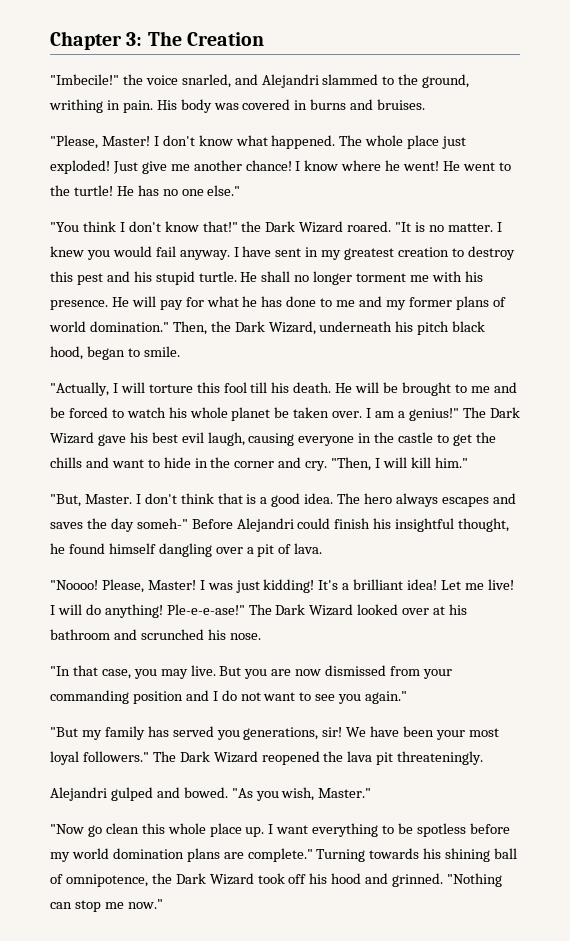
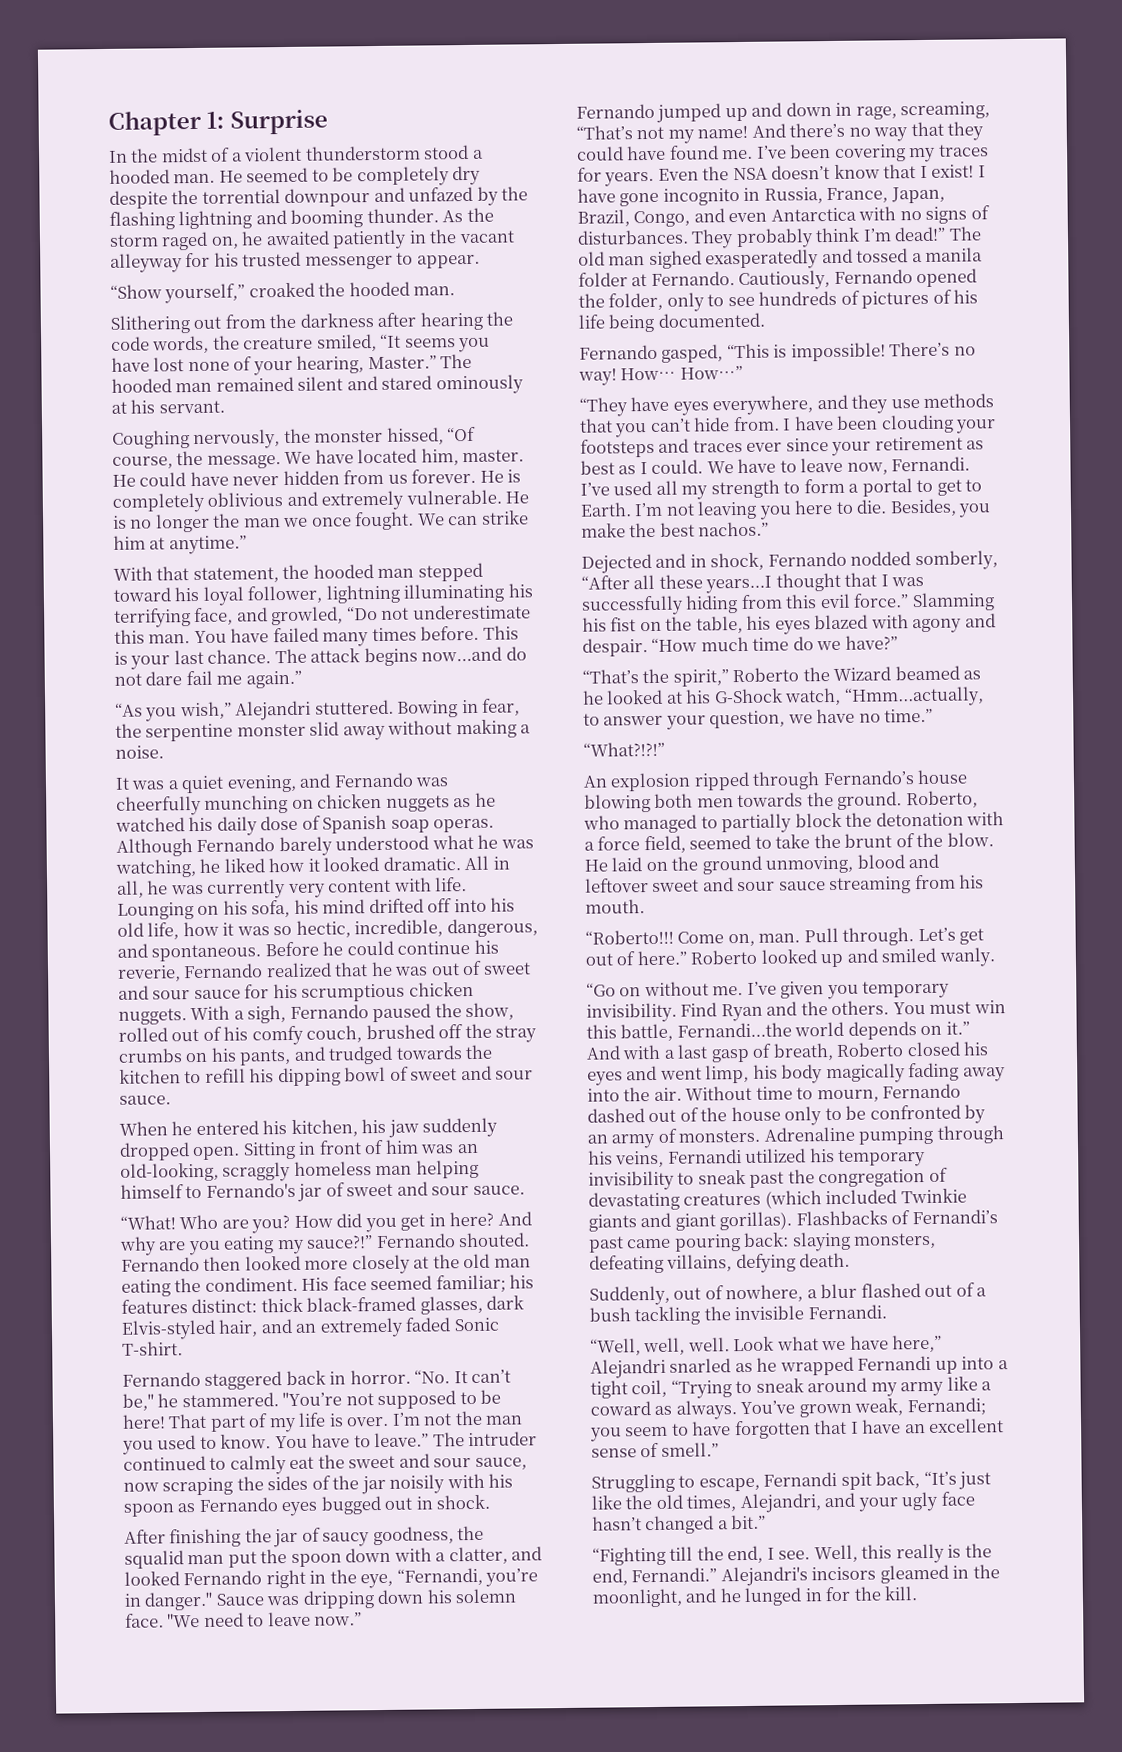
[126,31,264,46] [50,74,470,88] [49,99,426,113] [50,135,467,149] [50,160,511,174] [50,185,241,196] [50,221,502,233] [50,246,515,260] [50,271,483,285] [50,296,506,310] [49,321,486,335] [50,346,180,360] [50,382,517,396] [50,407,520,421] [50,432,496,446] [50,457,468,471] [50,493,516,507] [50,518,510,532] [50,543,323,557] [50,579,514,593] [50,604,468,618] [50,629,261,640] [50,665,452,679] [50,690,408,704] [50,726,499,740] [50,751,484,765] [50,787,372,801] [50,823,510,837] [50,848,518,862] [50,873,503,887] [50,899,163,912] 3: The Creation // "Imbecile!" the voice snarled, and Alejandri slammed to the ground, writhing in pain. His body was covered in burns and bruises. // "Please, Master! I don't know what happened. The whole place just exploded! Just give me another chance! I know where he went! He went to the turtle! He has no one else." // "You think I don't know that!" the Dark Wizard roared. "It is no matter. I knew you would fail anyway. I have sent in my greatest creation to destroy this pest and his stupid turtle. He shall no longer torment me with his presence. He will pay for what he has done to me and my former plans of world domination." Then, the Dark Wizard, underneath his pitch black hood, began to smile. // "Actually, I will torture this fool till his death. He will be brought to me and be forced to watch his whole planet be taken over. I am a genius!" The Dark Wizard gave his best evil laugh, causing everyone in the castle to get the chills and want to hide in the corner and cry. "Then, I will kill him." // "But, Master. I don't think that is a good idea. The hero always escapes and saves the day someh-" Before Alejandri could finish his insightful thought, he found himself dangling over a pit of lava. // "Noooo! Please, Master! I was just kidding! It's a brilliant idea! Let me live! I will do anything! Ple-e-e-ase!" The Dark Wizard looked over at his bathroom and scrunched his nose. // "In that case, you may live. But you are now dismissed from your commanding position and I do not want to see you again." // "But my family has served you generations, sir! We have been your most loyal followers." The Dark Wizard reopened the lava pit threateningly. // Alejandri gulped and bowed. "As you wish, Master." // "Now go clean this whole place up. I want everything to be spotless before my world domination plans are complete." Turning towards his shining ball of omnipotence, the Dark Wizard took off his hood and grinned. "Nothing can stop me now." -> [206,109,329,135] [109,144,484,163] [109,165,482,187] [109,186,529,209] [109,207,494,230] [109,229,515,251] [110,251,480,273] [110,281,456,304] [110,311,514,334] [111,333,491,354] [111,353,473,376] [111,374,524,395] [111,399,225,414] [112,426,477,450] [112,448,525,469] [112,468,522,487] [112,489,530,513] [113,510,529,533] [113,535,247,555] [113,562,483,584] [113,583,533,606] [114,604,531,628] [114,625,519,647] [114,646,527,670] [114,670,302,689] [115,698,521,722] [115,719,532,742] [115,745,164,759] [115,772,450,794] [116,792,496,816] [115,814,495,836] [116,834,534,857] [115,855,510,878] [117,877,468,899] [117,897,516,920] [117,918,538,940] [117,939,499,962] [117,960,531,982] [118,981,474,1002] [118,1002,515,1025] [118,1023,538,1046] [118,1044,494,1066] [119,1065,534,1087] [119,1095,171,1105] [119,1117,499,1138] [119,1139,479,1161] [120,1159,479,1182] [120,1181,525,1202] [120,1211,532,1234] [119,1232,531,1256] [121,1253,531,1275] [121,1274,535,1297] [121,1295,525,1315] [121,1317,499,1340] [122,1341,183,1356] [122,1369,512,1390] [122,1389,502,1411] [122,1410,524,1433] [122,1431,538,1455] [123,1453,527,1475] [123,1473,514,1496] [123,1494,491,1517] [124,1525,485,1548] [124,1546,543,1569] [124,1567,539,1589] [124,1588,517,1611] [125,1611,363,1628] [576,101,991,123] [576,121,985,144] [576,143,989,163] [577,164,986,187] [577,186,945,207] [577,205,990,228] [577,226,982,249] [578,247,984,270] [578,268,978,291] [578,289,979,312] [578,312,765,333] [579,341,976,363] [578,365,743,386] [579,393,995,417] [579,414,997,438] [580,436,985,458] [580,456,971,475] [580,478,983,500] [580,498,992,520] [581,521,770,538] [581,550,998,574] [581,572,925,594] [581,592,995,616] [582,613,996,635] [582,635,898,657] [582,665,982,687] [582,686,984,707] [583,708,934,730] [583,741,665,757] [583,769,969,792] [584,790,978,813] [583,811,1005,834] [584,832,994,854] [584,853,940,875] [585,874,985,895] [585,899,645,914] [585,927,985,947] [585,947,996,968] [586,980,951,1000] [586,1000,1006,1023] [586,1021,970,1042] [586,1041,989,1063] [587,1062,1006,1086] [587,1083,962,1103] [587,1104,987,1126] [587,1125,1004,1149] [588,1148,927,1168] [588,1167,948,1191] [588,1188,967,1211] [588,1209,998,1232] [588,1231,937,1253] [589,1252,851,1274] [589,1282,988,1306] [589,1304,887,1326] [590,1334,943,1356] [590,1355,1009,1379] [590,1376,993,1399] [590,1397,986,1420] [590,1418,1005,1442] [591,1442,719,1458] [591,1470,992,1493] [591,1491,975,1514] [592,1514,767,1535] [592,1543,992,1566] [592,1564,1000,1587] [592,1586,918,1608] 1: Surprise // In the midst of a violent thunderstorm stood a hooded man. He seemed to be completely dry despite the torrential downpour and unfazed by the flashing lightning and booming thunder. As the storm raged on, he awaited patiently in the vacant alleyway for his trusted messenger to appear. // “Show yourself,” croaked the hooded man. // Slithering out from the darkness after hearing the code words, the creature smiled, “It seems you have lost none of your hearing, Master.” The hooded man remained silent and stared ominously at his servant. // Coughing nervously, the monster hissed, “Of course, the message. We have located him, master. He could have never hidden from us forever. He is completely oblivious and extremely vulnerable. He is no longer the man we once fought. We can strike him at anytime.” // With that statement, the hooded man stepped toward his loyal follower, lightning illuminating his terrifying face, and growled, “Do not underestimate this man. You have failed many times before. This is your last chance. The attack begins now...and do not dare fail me again.” // “As you wish,” Alejandri stuttered. Bowing in fear, the serpentine monster slid away without making a noise. // It was a quiet evening, and Fernando was cheerfully munching on chicken nuggets as he watched his daily dose of Spanish soap operas. Although Fernando barely understood what he was watching, he liked how it looked dramatic. All in all, he was currently very content with life. Lounging on his sofa, his mind drifted off into his old life, how it was so hectic, incredible, dangerous, and spontaneous. Before he could continue his reverie, Fernando realized that he was out of sweet and sour sauce for his scrumptious chicken nuggets. With a sigh, Fernando paused the show, rolled out of his comfy couch, brushed off the stray crumbs on his pants, and trudged towards the kitchen to refill his dipping bowl of sweet and sour sauce. // When he entered his kitchen, his jaw suddenly dropped open. Sitting in front of him was an old-looking, scraggly homeless man helping himself to Fernando's jar of sweet and sour sauce. // “What! Who are you? How did you get in here? And why are you eating my sauce?!” Fernando shouted. Fernando then looked more closely at the old man eating the condiment. His face seemed familiar; his features distinct: thick black-framed glasses, dark Elvis-styled hair, and an extremely faded Sonic T-shirt. // Fernando staggered back in horror. “No. It can’t be," he stammered. "You’re not supposed to be here! That part of my life is over. I’m not the man you used to know. You have to leave.” The intruder continued to calmly eat the sweet and sour sauce, now scraping the sides of the jar noisily with his spoon as Fernando eyes bugged out in shock. // After finishing the jar of saucy goodness, the squalid man put the spoon down with a clatter, and looked Fernando right in the eye, “Fernandi, you’re in danger." Sauce was dripping down his solemn face. "We need to leave now.” // Fernando jumped up and down in rage, screaming, “That’s not my name! And there’s no way that they could have found me. I’ve been covering my traces for years. Even the NSA doesn’t know that I exist! I have gone incognito in Russia, France, Japan, Brazil, Congo, and even Antarctica with no signs of disturbances. They probably think I’m dead!” The old man sighed exasperatedly and tossed a manila folder at Fernando. Cautiously, Fernando opened the folder, only to see hundreds of pictures of his life being documented. // Fernando gasped, “This is impossible! There’s no way! How… How…” // “They have eyes everywhere, and they use methods that you can’t hide from. I have been clouding your footsteps and traces ever since your retirement as best as I could. We have to leave now, Fernandi. I’ve used all my strength to form a portal to get to Earth. I’m not leaving you here to die. Besides, you make the best nachos.” // Dejected and in shock, Fernando nodded somberly, “After all these years...I thought that I was successfully hiding from this evil force.” Slamming his fist on the table, his eyes blazed with agony and despair. “How much time do we have?” // “That’s the spirit,” Roberto the Wizard beamed as he looked at his G-Shock watch, “Hmm...actually, to answer your question, we have no time.” // “What?!?!” // An explosion ripped through Fernando’s house blowing both men towards the ground. Roberto, who managed to partially block the detonation with a force field, seemed to take the brunt of the blow. He laid on the ground unmoving, blood and leftover sweet and sour sauce streaming from his mouth. // “Roberto!!! Come on, man. Pull through. Let’s get out of here.” Roberto looked up and smiled wanly. // “Go on without me. I’ve given you temporary invisibility. Find Ryan and the others. You must win this battle, Fernandi...the world depends on it.” And with a last gasp of breath, Roberto closed his eyes and went limp, his body magically fading away into the air. Without time to mourn, Fernando dashed out of the house only to be confronted by an army of monsters. Adrenaline pumping through his veins, Fernandi utilized his temporary invisibility to sneak past the congregation of devastating creatures (which included Twinkie giants and giant gorillas). Flashbacks of Fernandi’s past came pouring back: slaying monsters, defeating villains, defying death. // Suddenly, out of nowhere, a blur flashed out of a bush tackling the invisible Fernandi. // “Well, well, well. Look what we have here,” Alejandri snarled as he wrapped Fernandi up into a tight coil, “Trying to sneak around my army like a coward as always. You’ve grown weak, Fernandi; you seem to have forgotten that I have an excellent sense of smell.” // Struggling to escape, Fernandi spit back, “It’s just like the old times, Alejandri, and your ugly face hasn’t changed a bit.” // “Fighting till the end, I see. Well, this really is the end, Fernandi.” Alejandri's incisors gleamed in the moonlight, and he lunged in for the kill.

